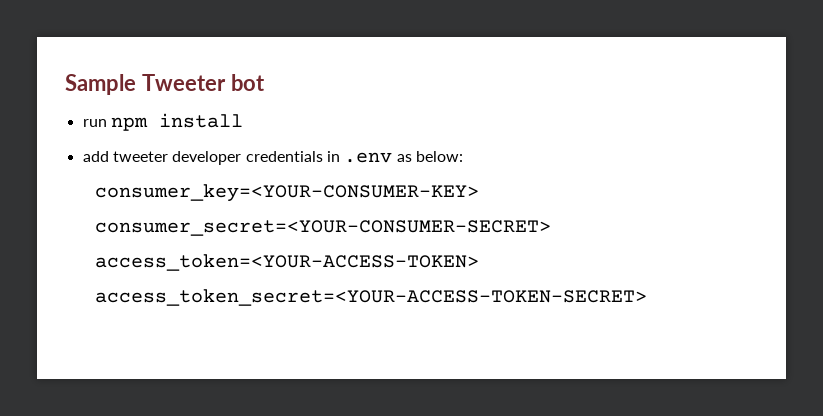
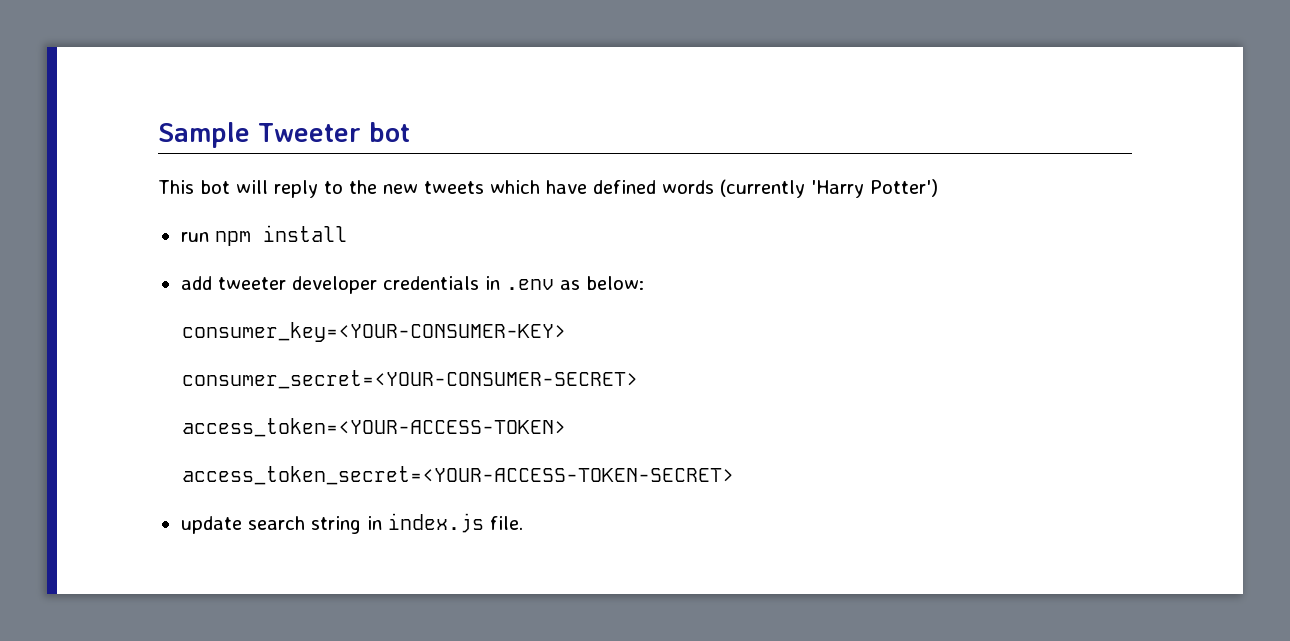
(265, 82) none -> [158,179,938,198] // This bot will reply to the new tweets which have defined words (currently 'Harry Potter')
(648, 297) none -> [180,513,523,534] // update search string in index.js file.

